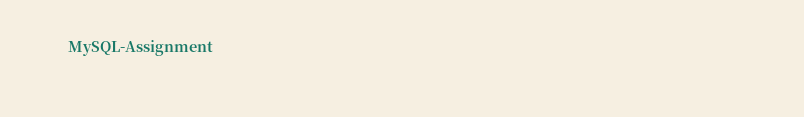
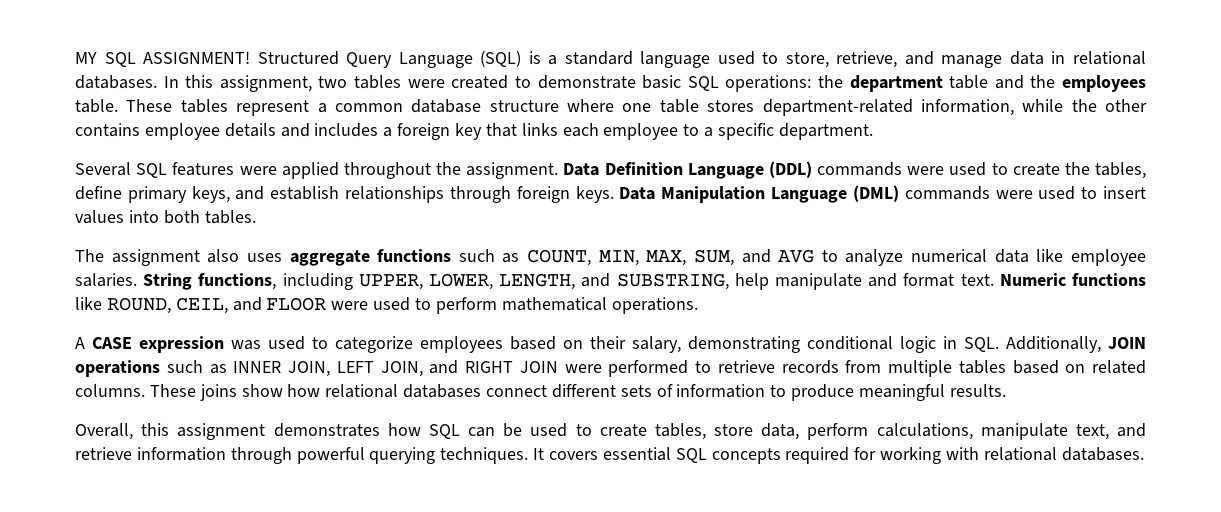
[68,40,213,56] MySQL-Assignment -> [75,50,1146,68] [75,75,1146,92] [75,99,1147,116] [75,123,873,140] [75,161,1146,179] [75,185,1147,203] [75,210,256,224] [75,249,1147,266] [75,273,1147,290] [75,297,698,314] [75,336,1146,353] [75,360,1146,377] [75,384,1006,401] [75,423,1146,440] [75,447,1144,464] MY SQL ASSIGNMENT! Structured Query Language (SQL) is a standard language used to store, retrieve, and manage data in relational databases. In this assignment, two tables were created to demonstrate basic SQL operations: the department table and the employees table. These tables represent a common database structure where one table stores department-related information, while the other contains employee details and includes a foreign key that links each employee to a specific department. // Several SQL features were applied throughout the assignment. Data Definition Language (DDL) commands were used to create the tables, define primary keys, and establish relationships through foreign keys. Data Manipulation Language (DML) commands were used to insert values into both tables. // The assignment also uses aggregate functions such as COUNT, MIN, MAX, SUM, and AVG to analyze numerical data like employee salaries. String functions, including UPPER, LOWER, LENGTH, and SUBSTRING, help manipulate and format text. Numeric functions like ROUND, CEIL, and FLOOR were used to perform mathematical operations. // A CASE expression was used to categorize employees based on their salary, demonstrating conditional logic in SQL. Additionally, JOIN operations such as INNER JOIN, LEFT JOIN, and RIGHT JOIN were performed to retrieve records from multiple tables based on related columns. These joins show how relational databases connect different sets of information to produce meaningful results. // Overall, this assignment demonstrates how SQL can be used to create tables, store data, perform calculations, manipulate text, and retrieve information through powerful querying techniques. It covers essential SQL concepts required for working with relational databases.

